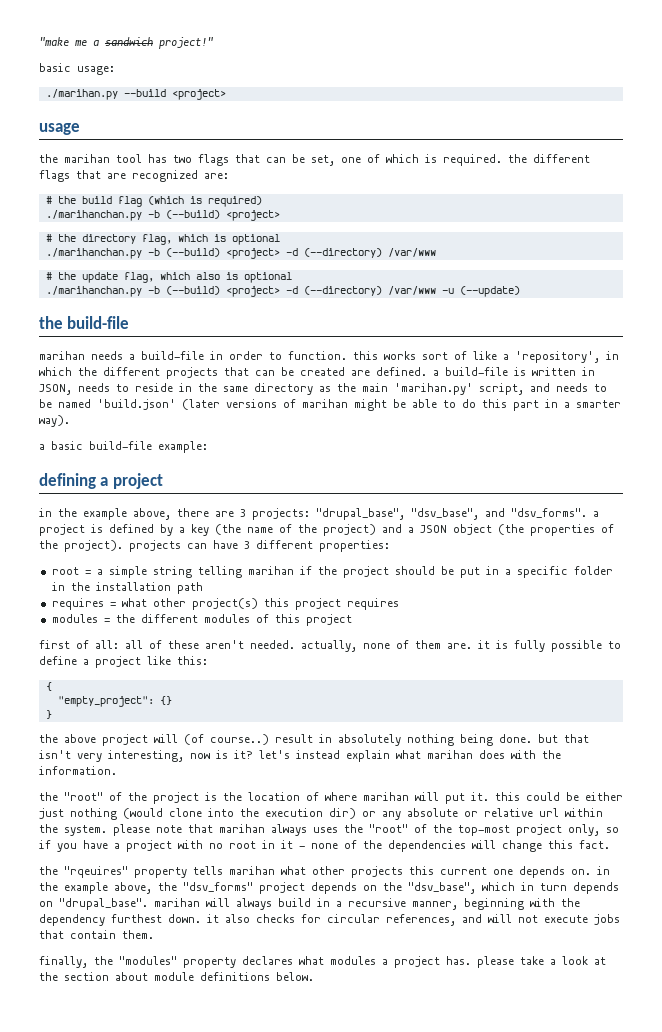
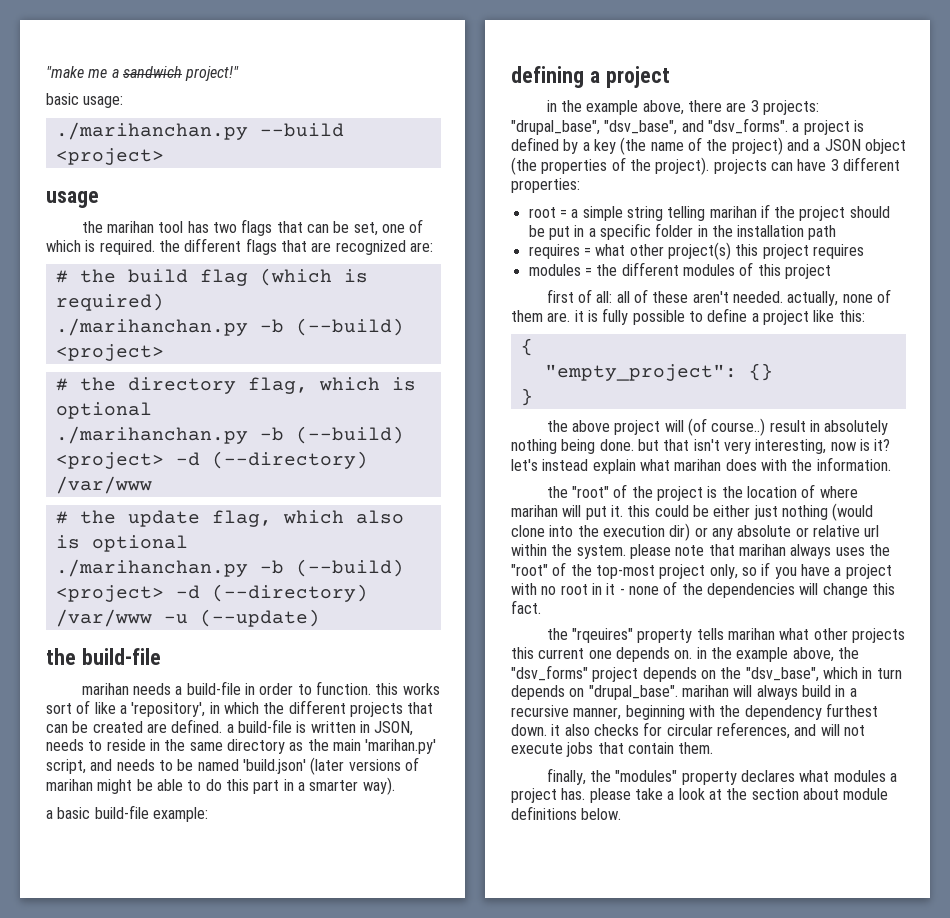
[45,89,118,100] ./marihan.py -> [55,122,248,140] ./marihanchan.py

